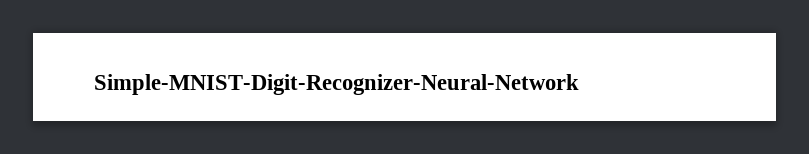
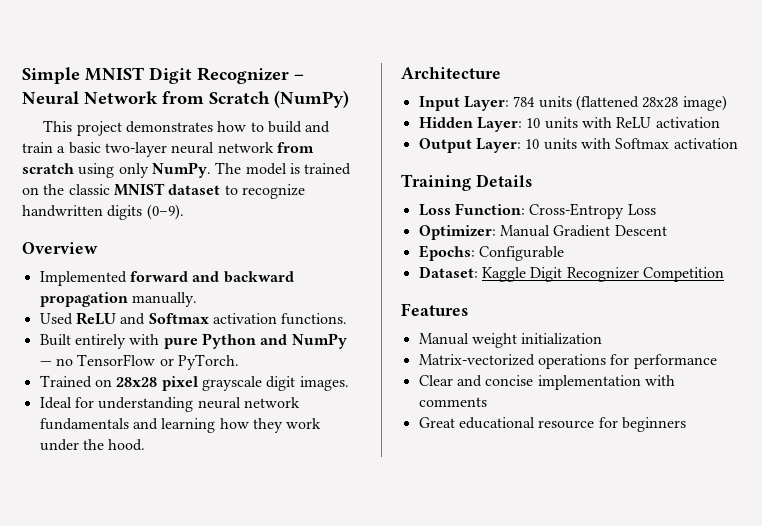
[94,74,579,95] Simple-MNIST-Digit-Recognizer-Neural-Network -> [22,67,304,84] [22,90,349,108] [43,120,331,136] [22,142,314,157] [22,162,352,178] [22,183,305,199] [22,204,184,220] [22,242,98,254] [39,271,294,286] [39,292,197,307] [39,312,348,325] [39,333,347,349] [39,354,239,370] [39,375,349,391] [39,397,300,412] [39,418,322,433] [39,439,146,451] [401,67,501,79] [418,95,727,111] [418,117,720,132] [418,138,738,153] [401,174,532,191] [418,203,656,219] [418,225,667,240] [418,245,564,261] [418,266,724,282] [401,303,468,316] [418,333,603,348] [418,354,717,369] [418,375,675,390] [418,397,487,407] [418,417,686,432] Simple MNIST Digit Recognizer – Neural Network from Scratch (NumPy) // This project demonstrates how to build and train a basic two-layer neural network from scratch using only NumPy. The model is trained on the classic MNIST dataset to recognize handwritten digits (0–9). // Overview // Implemented forward and backward propagation manually. // Used ReLU and Softmax activation functions. // Built entirely with pure Python and NumPy — no TensorFlow or PyTorch. // Trained on 28x28 pixel grayscale digit images. // Ideal for understanding neural network fundamentals and learning how they work under the hood. // Architecture // Input Layer: 784 units (flattened 28x28 image) // Hidden Layer: 10 units with ReLU activation // Output Layer: 10 units with Softmax activation // Training Details // Loss Function: Cross-Entropy Loss // Optimizer: Manual Gradient Descent // Epochs: Configurable // Dataset: Kaggle Digit Recognizer Competition // Features // Manual weight initialization // Matrix-vectorized operations for performance // Clear and concise implementation with comments // Great educational resource for beginners

